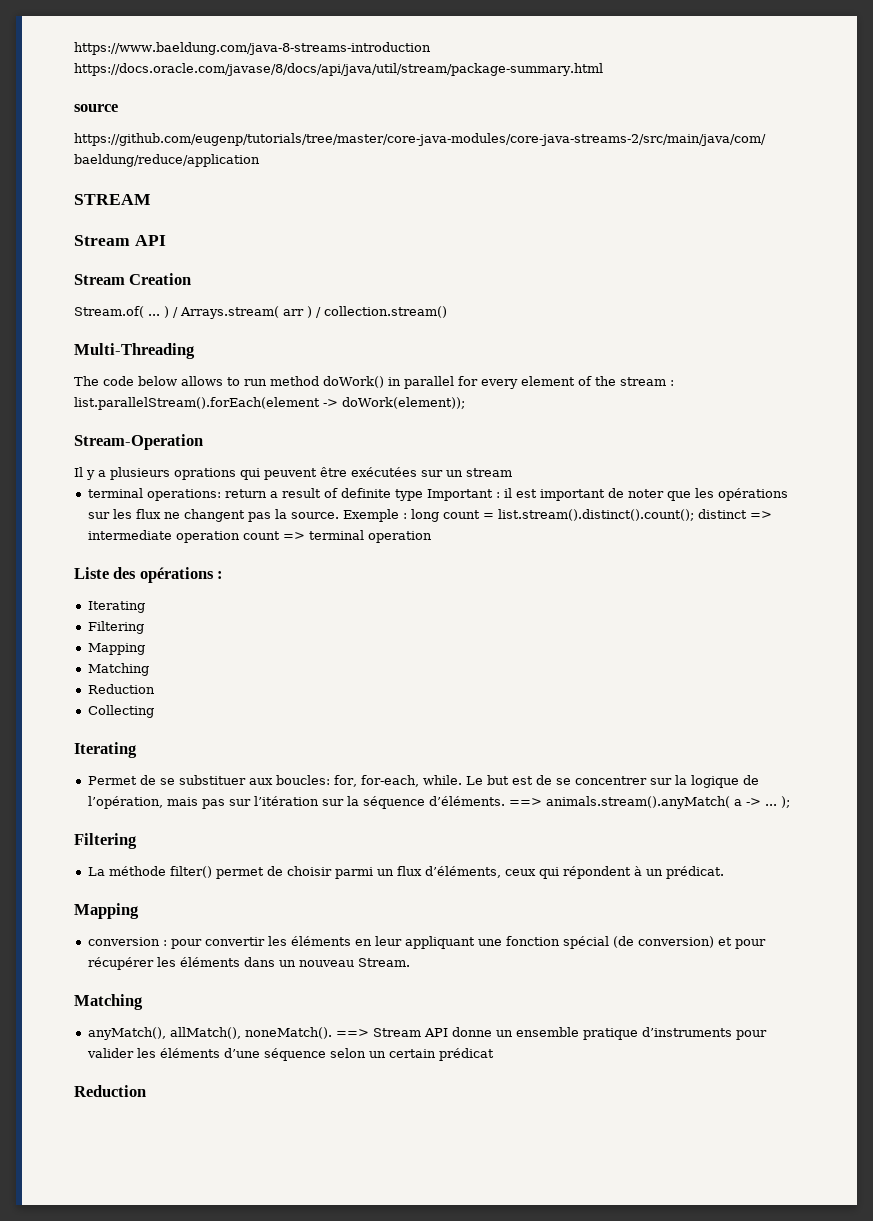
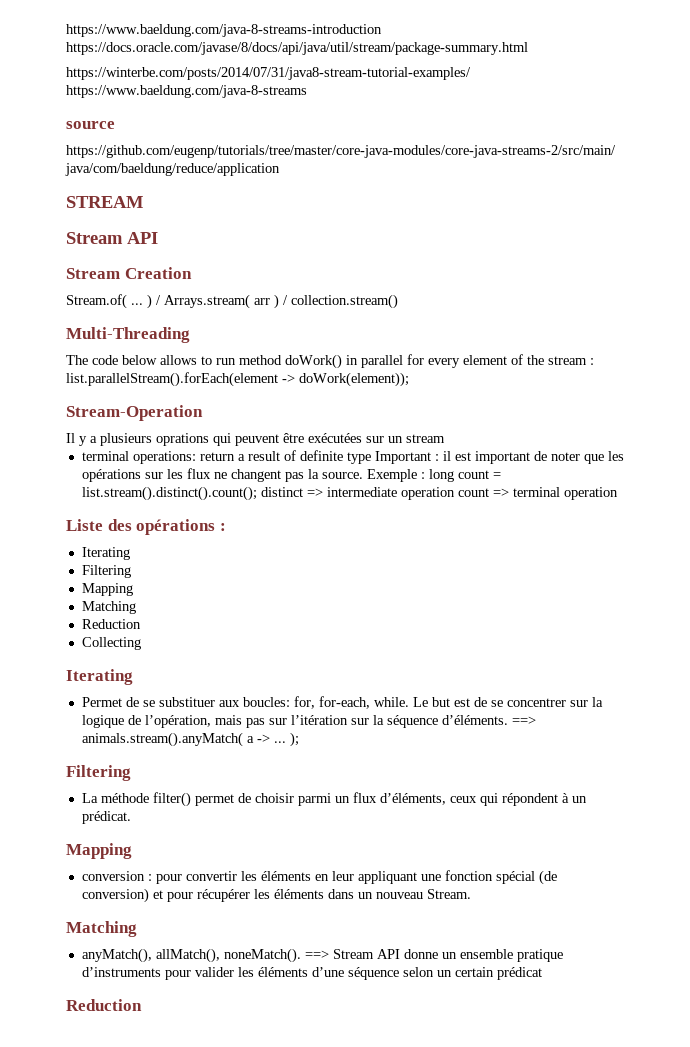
(603, 69) none -> [66,67,471,80] [66,85,307,98] // https://winterbe.com/posts/2014/07/31/java8-stream-tutorial-examples/ https://www.baeldung.com/java-8-streams

